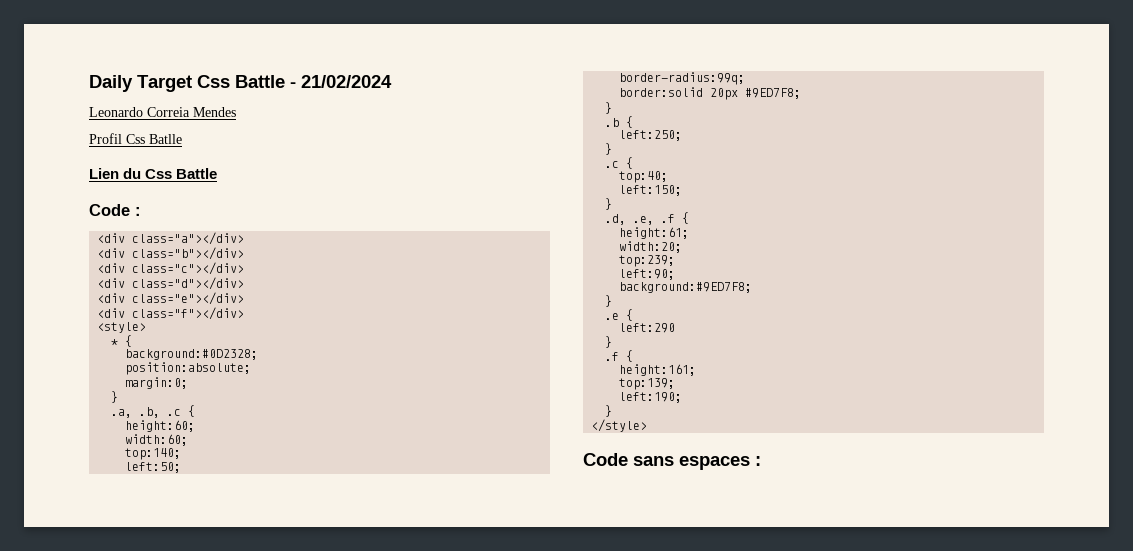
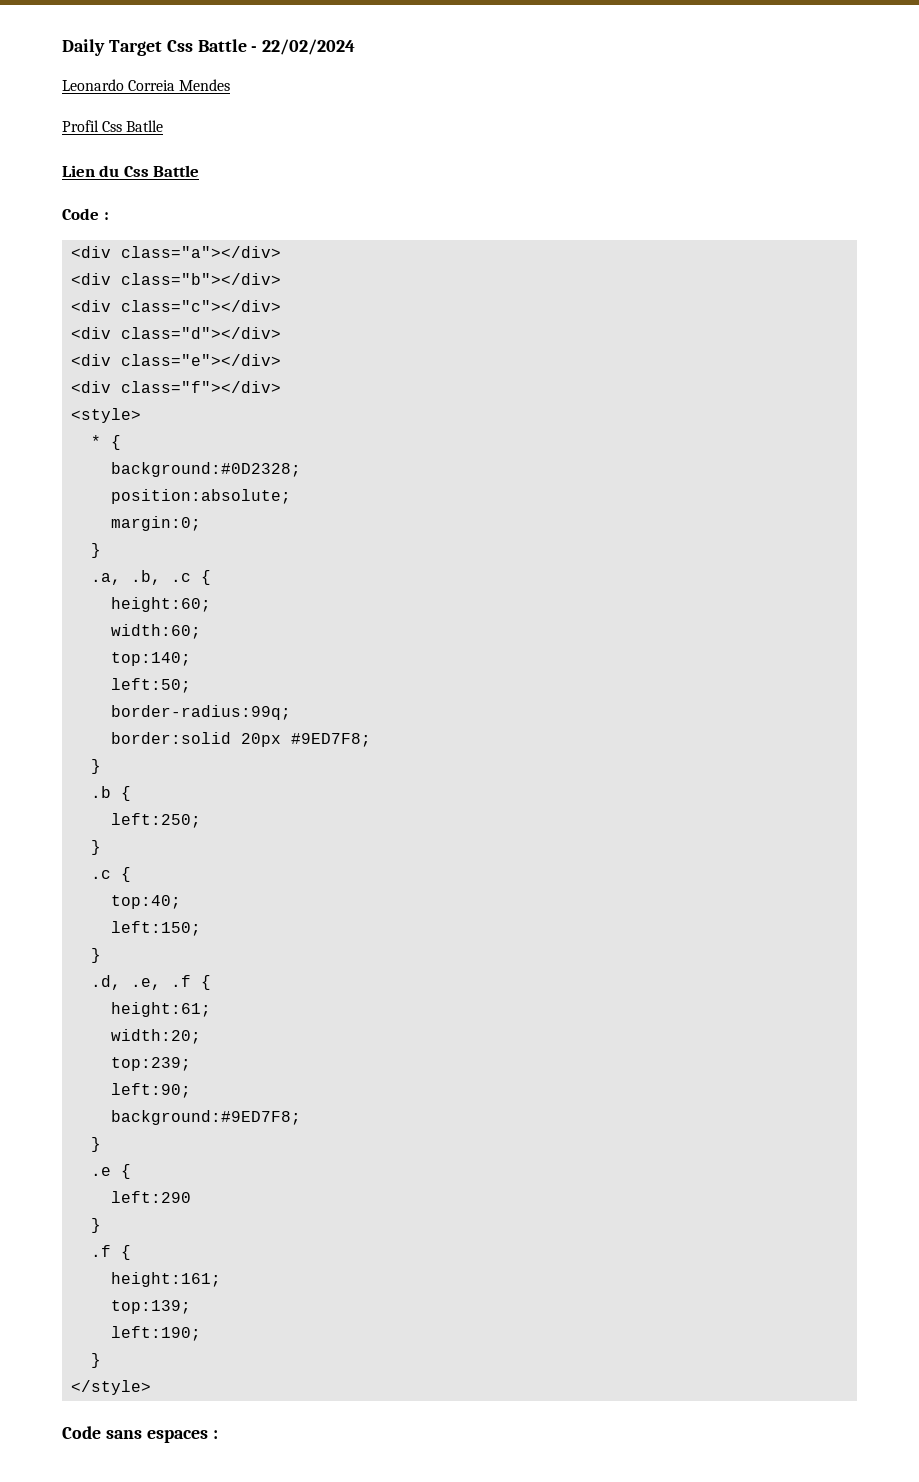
[301,75,392,88] 21/02/2024 -> [262,39,356,55] 22/02/2024

